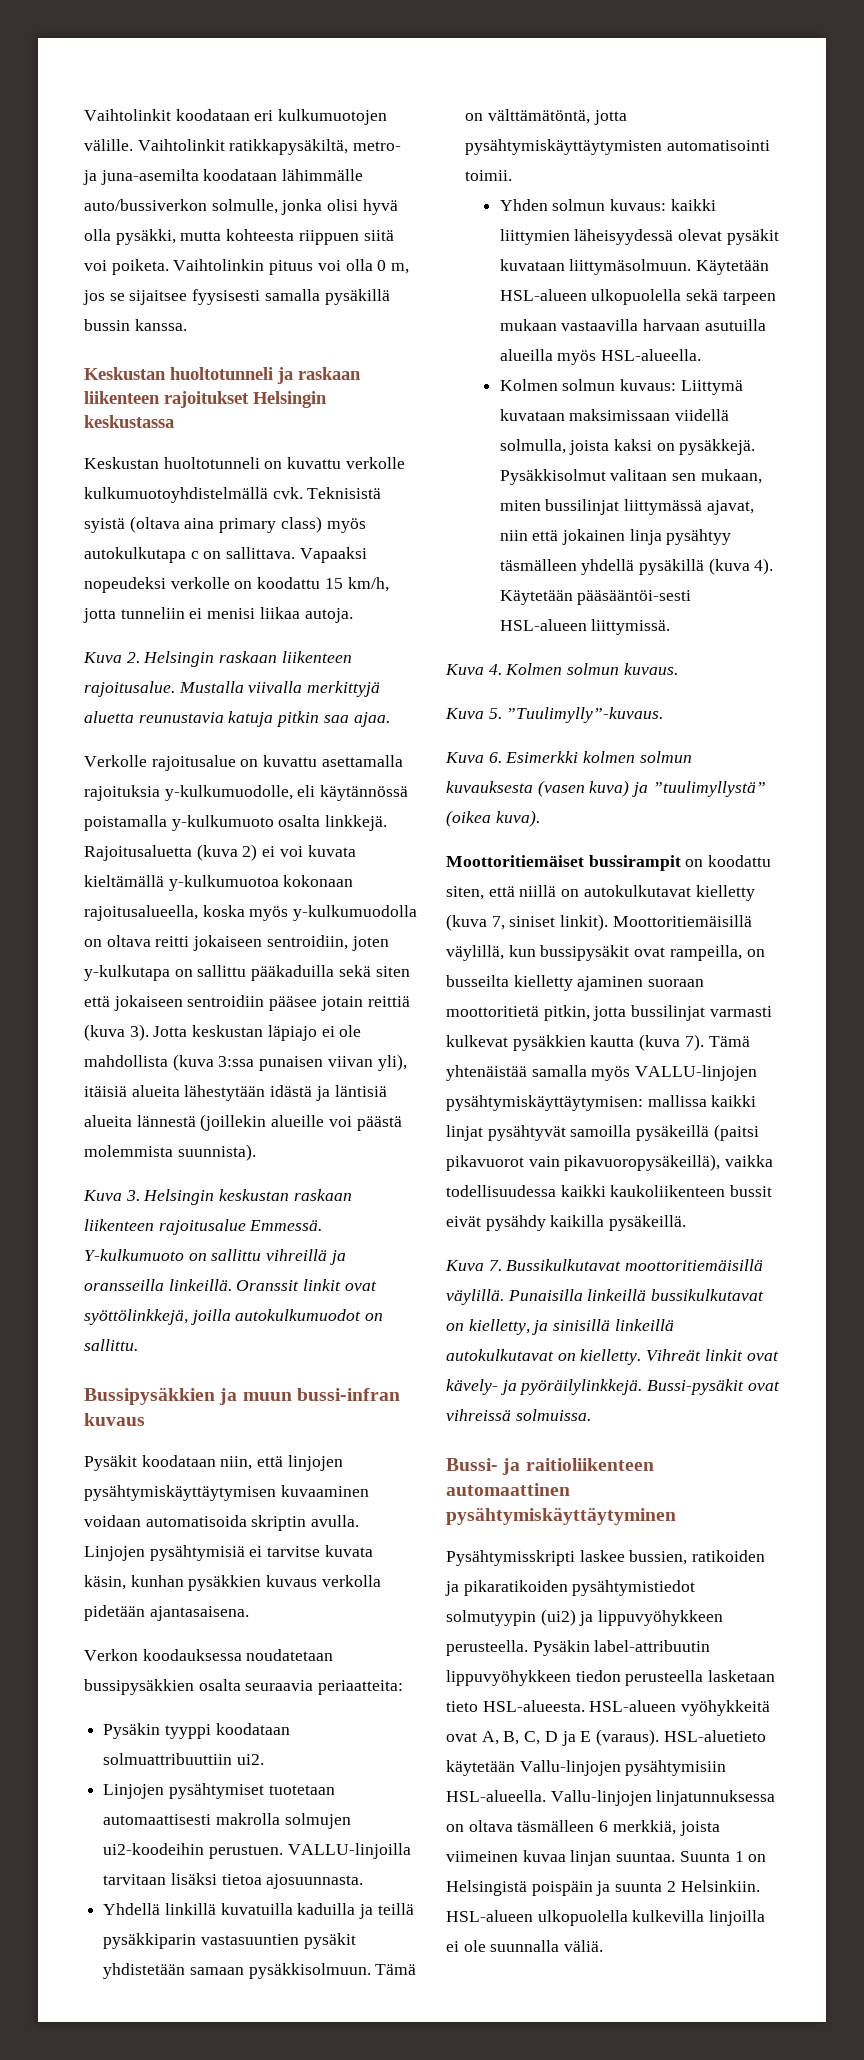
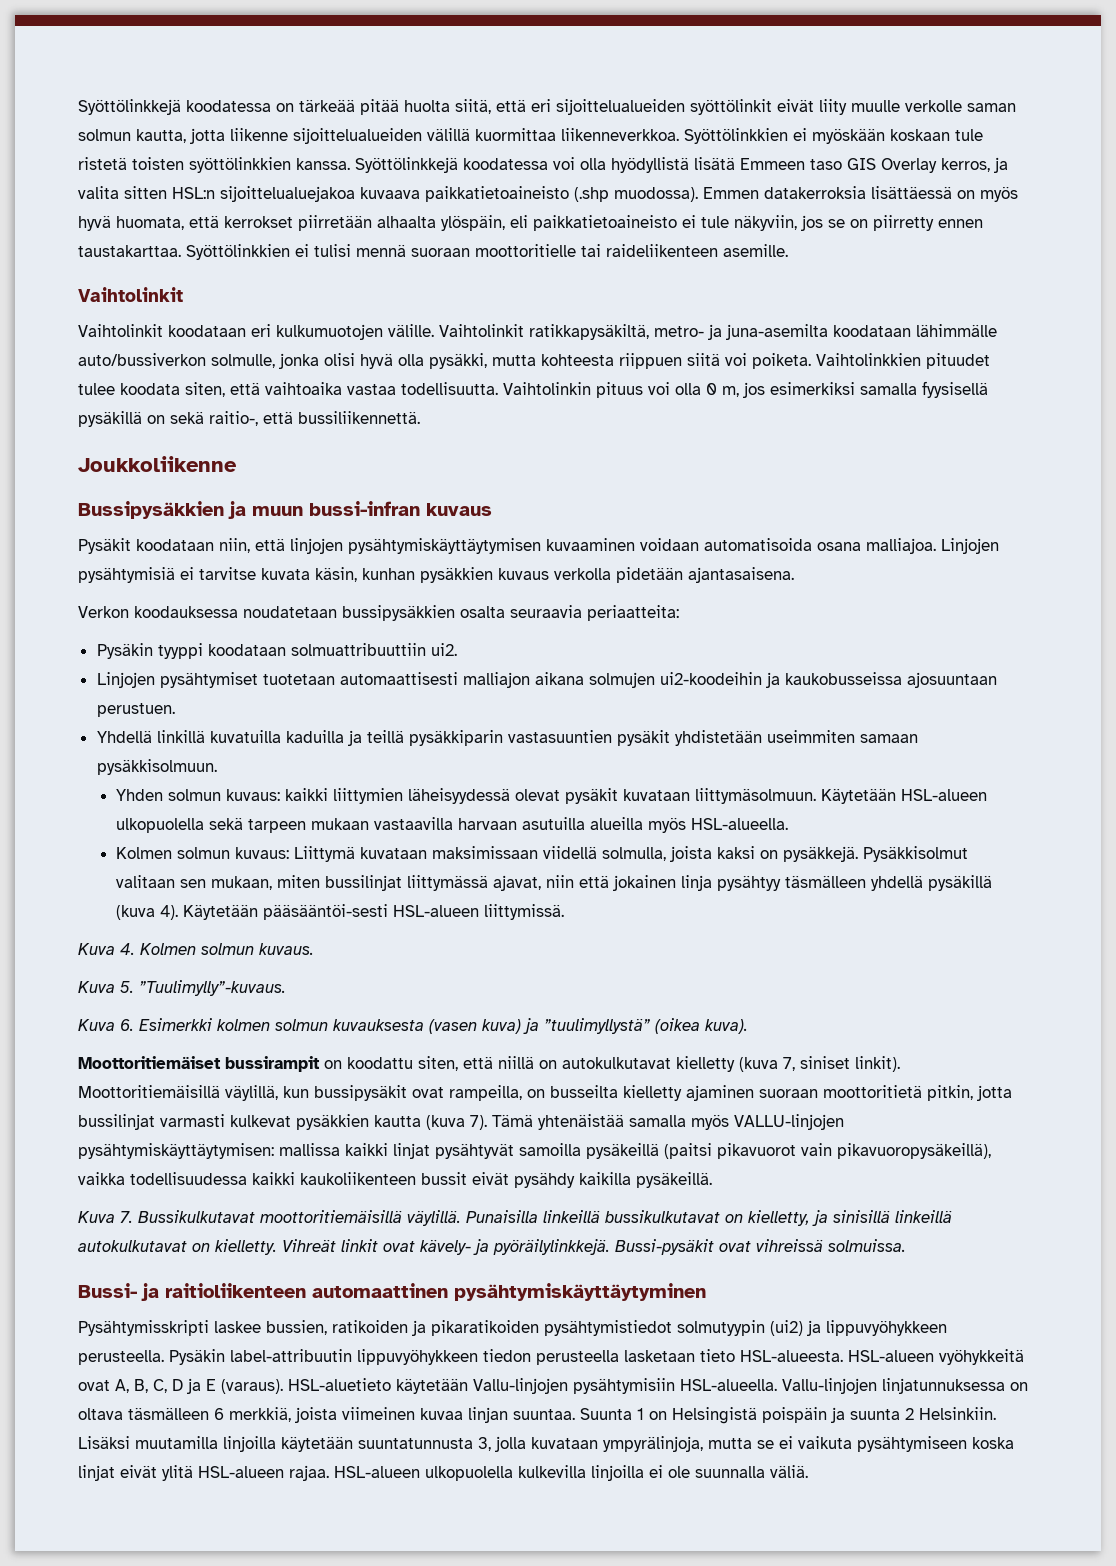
(84, 115) none -> [78,99,1016,115] [78,128,983,144] [78,157,1008,173] [78,186,1018,202] [78,215,983,231] [78,244,788,260] [78,287,183,302] Syöttölinkkejä koodatessa on tärkeää pitää huolta siitä, että eri sijoittelualueiden syöttölinkit eivät liity muulle verkolle saman solmun kautta, jotta liikenne sijoittelualueiden välillä kuormittaa liikenneverkkoa. Syöttölinkkien ei myöskään koskaan tule ristetä toisten syöttölinkkien kanssa. Syöttölinkkejä koodatessa voi olla hyödyllistä lisätä Emmeen taso GIS Overlay kerros, ja valita sitten HSL:n sijoittelualuejakoa kuvaava paikkatietoaineisto (.shp muodossa). Emmen datakerroksia lisättäessä on myös hyvä huomata, että kerrokset piirretään alhaalta ylöspäin, eli paikkatietoaineisto ei tule näkyviin, jos se on piirretty ennen taustakarttaa. Syöttölinkkien ei tulisi mennä suoraan moottoritielle tai raideliikenteen asemille. // Vaihtolinkit //
(169, 267) none -> [816,353,990,369] [78,382,498,397] Vaihtolinkkien pituudet tulee koodata siten, että vaihtoaika vastaa todellisuutta.
[109,289,390,305] [84,319,187,331] [84,367,361,384] [84,391,327,408] [84,415,174,428] [84,457,405,469] [84,487,382,503] [84,516,366,533] [84,547,367,563] [84,577,389,593] [83,607,353,623] [83,651,352,667] [84,681,381,697] [84,711,390,727] [84,755,403,771] [84,785,409,801] [84,815,388,831] [84,844,356,861] [84,875,354,891] [84,905,418,921] [84,935,389,951] [84,965,410,981] [84,995,410,1011] [84,1024,362,1041] [84,1054,407,1071] [84,1085,387,1101] [84,1114,402,1131] [84,1144,256,1161] [83,1189,352,1205] [84,1219,323,1235] [84,1249,346,1265] [84,1279,377,1291] [84,1309,384,1325] [84,1339,138,1351] se sijaitsee fyysisesti samalla pysäkillä bussin kanssa. // Keskustan huoltotunneli ja raskaan liikenteen rajoitukset Helsingin keskustassa // Keskustan huoltotunneli on kuvattu verkolle kulkumuotoyhdistelmällä cvk. Teknisistä syistä (oltava aina primary class) myös autokulkutapa c on sallittava. Vapaaksi nopeudeksi verkolle on koodattu 15 km/h, jotta tunneliin ei menisi liikaa autoja. // Kuva 2. Helsingin raskaan liikenteen rajoitusalue. Mustalla viivalla merkittyjä aluetta reunustavia katuja pitkin saa ajaa. // Verkolle rajoitusalue on kuvattu asettamalla rajoituksia y-kulkumuodolle, eli käytännössä poistamalla y-kulkumuoto osalta linkkejä. Rajoitusaluetta (kuva 2) ei voi kuvata kieltämällä y-kulkumuotoa kokonaan rajoitusalueella, koska myös y-kulkumuodolla on oltava reitti jokaiseen sentroidiin, joten y-kulkutapa on sallittu pääkaduilla sekä siten että jokaiseen sentroidiin pääsee jotain reittiä (kuva 3). Jotta keskustan läpiajo ei ole mahdollista (kuva 3:ssa punaisen viivan yli), itäisiä alueita lähestytään idästä ja läntisiä alueita lännestä (joillekin alueille voi päästä molemmista suunnista). // Kuva 3. Helsingin keskustan raskaan liikenteen rajoitusalue Emmessä. Y-kulkumuoto on sallittu vihreillä ja oransseilla linkeillä. Oranssit linkit ovat syöttölinkkejä, joilla autokulkumuodot on sallittu. -> [770,381,988,398] [78,411,420,427] [78,456,237,472] esimerkiksi samalla fyysisellä pysäkillä on sekä raitio-, että bussiliikennettä. // Joukkoliikenne
[251,1515,360,1531] skriptin avulla. -> [817,538,936,554] osana malliajoa.
[215,1813,351,1829] [103,1843,411,1859] [103,1873,364,1889] makrolla solmujen ui2-koodeihin perustuen. VALLU-linjoilla tarvitaan lisäksi tietoa ajosuunnasta. -> [462,672,997,688] [96,703,175,717] malliajon aikana solmujen ui2-koodeihin ja kaukobusseissa ajosuuntaan perustuen.
(186, 1971) none -> [766,730,855,743] useimmiten
[375,1964,417,1975] [465,109,627,125] [465,139,770,155] [465,170,513,181] Tämä on välttämätöntä, jotta pysähtymiskäyttäytymisten automatisointi toimii. -> (217, 767) none
(760, 1886) none -> [78,1436,1014,1452] [78,1465,329,1481] Lisäksi muutamilla linjoilla käytetään suuntatunnusta 3, jolla kuvataan ympyrälinjoja, mutta se ei vaikuta pysähtymiseen koska linjat eivät ylitä HSL-alueen rajaa.

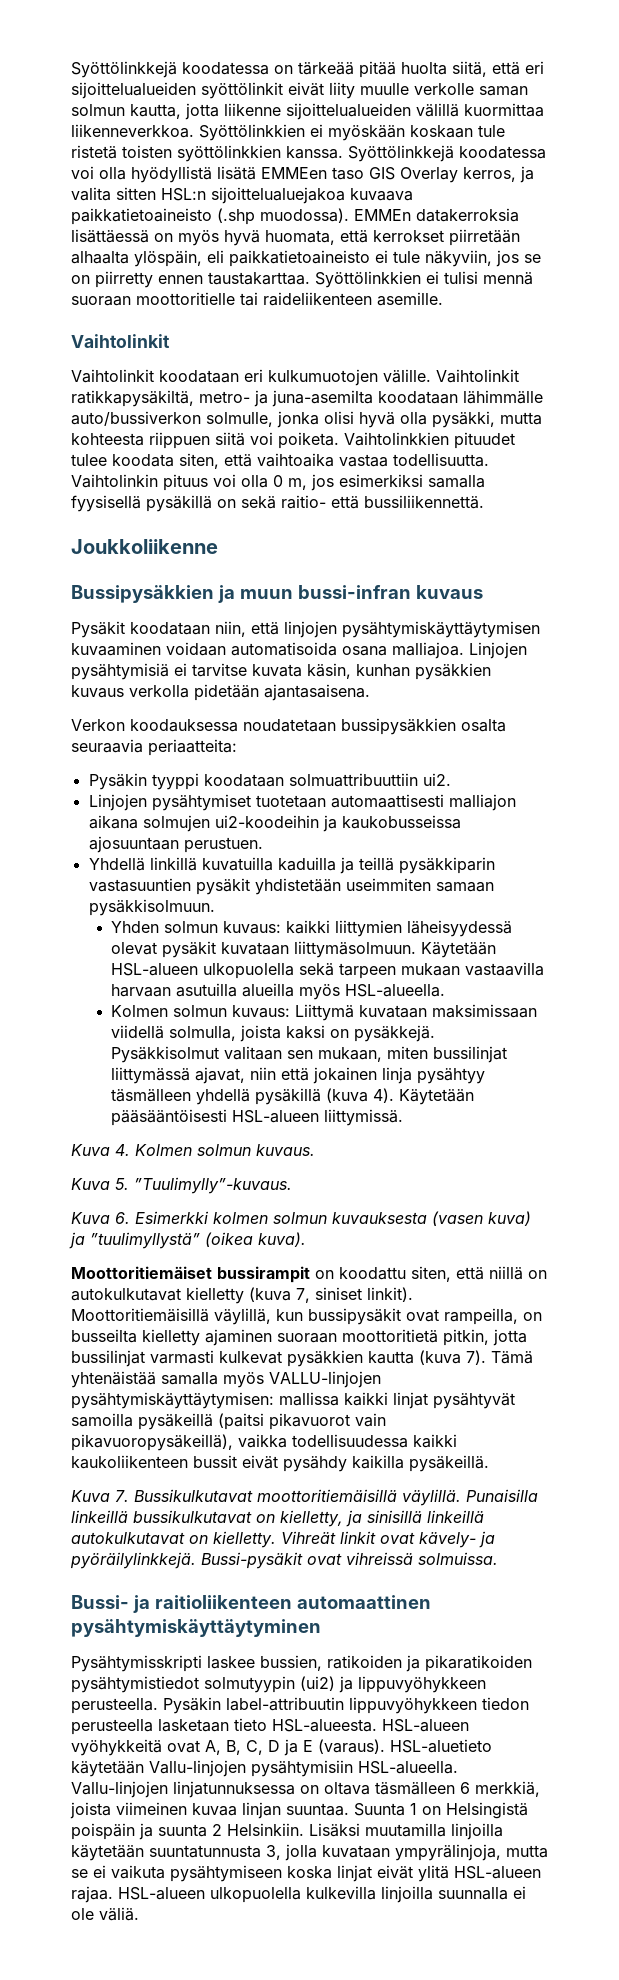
[740,158,805,170] Emmeen -> [261,167,327,179] EMMEen
[703,187,759,199] Emmen -> [354,209,411,221] EMMEn
[209,411,258,426] raitio-, -> [281,495,326,509] raitio-
[262,904,388,920] pääsääntöi-sesti -> [111,1109,228,1126] pääsääntöisesti
(644, 1473) none -> [438,1887,508,1900] suunnalla
[695,1466,765,1478] suunnalla -> (94, 1914) none

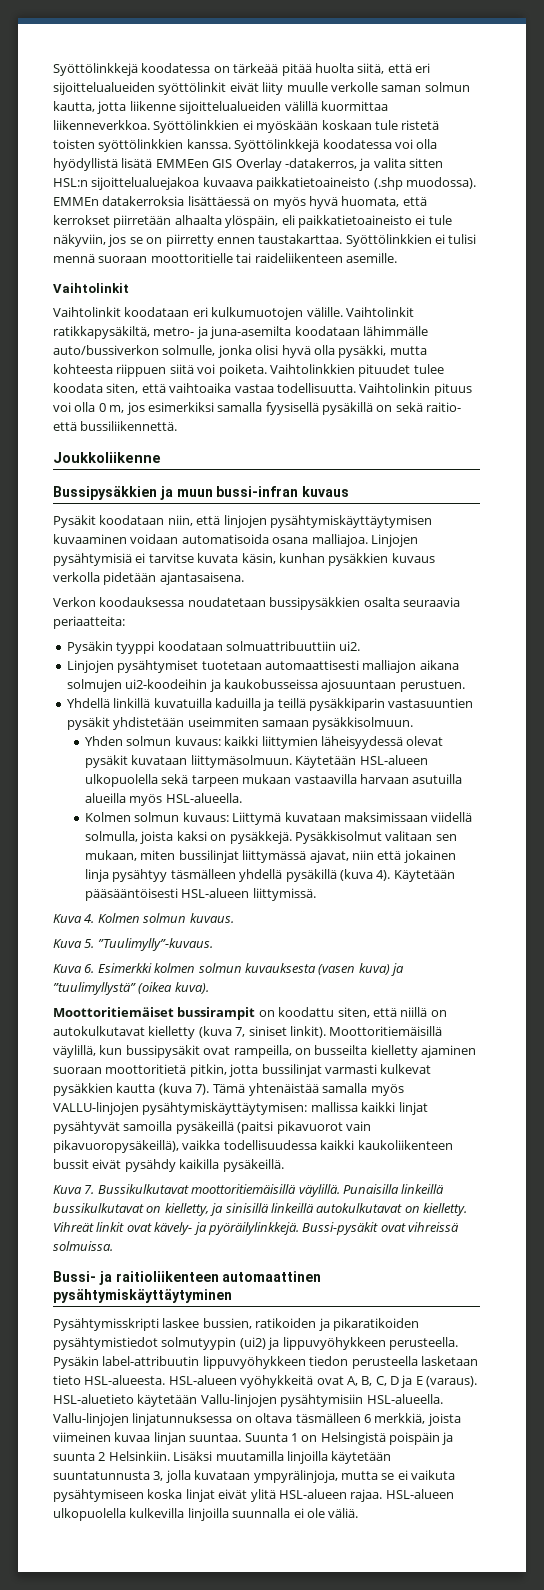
[332,167,364,180] taso -> (209, 163) none
[463,167,516,182] kerros, -> [284,158,357,169] -datakerros,

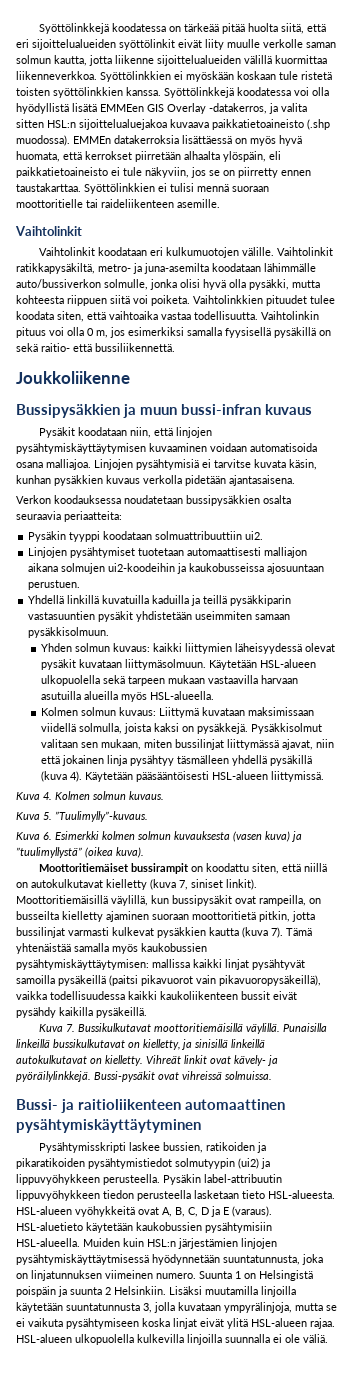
[53,1102,139,1115] VALLU-linjojen -> [141,943,207,952] kaukobussien
[200,1394,277,1407] Vallu-linjojen -> [136,1222,202,1231] kaukobussien
[53,1413,461,1426] [53,1432,242,1445] Vallu-linjojen linjatunnuksessa on oltava täsmälleen 6 merkkiä, joista viimeinen kuvaa linjan suuntaa. -> [83,1238,277,1249] [16,1254,323,1265] [16,1270,196,1281] Muiden kuin HSL:n järjestämien linjojen pysähtymiskäyttäytmisessä hyödynnetään suuntatunnusta, joka on linjatunnuksen viimeinen numero.

